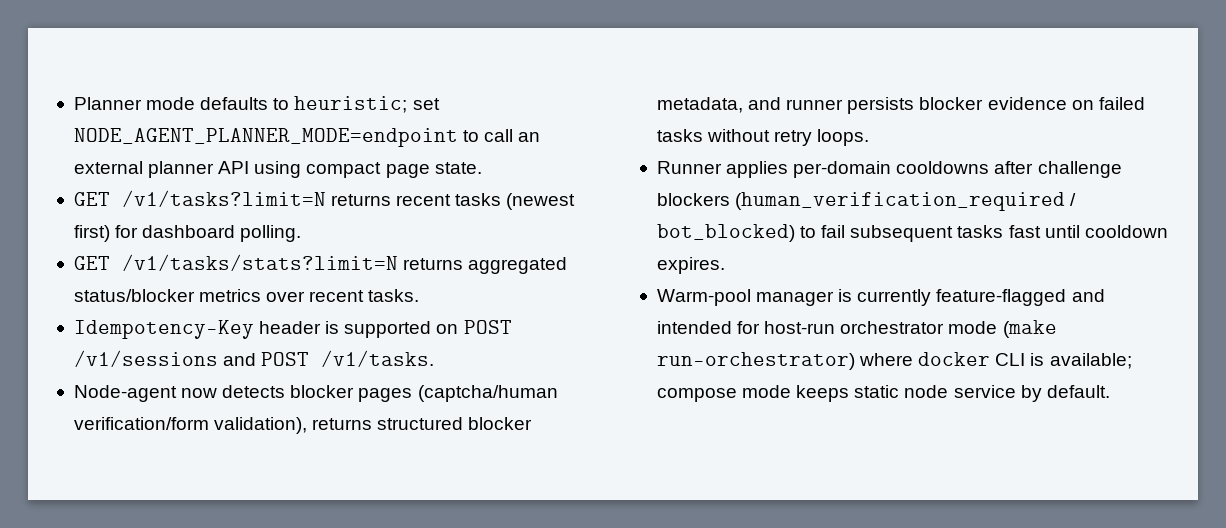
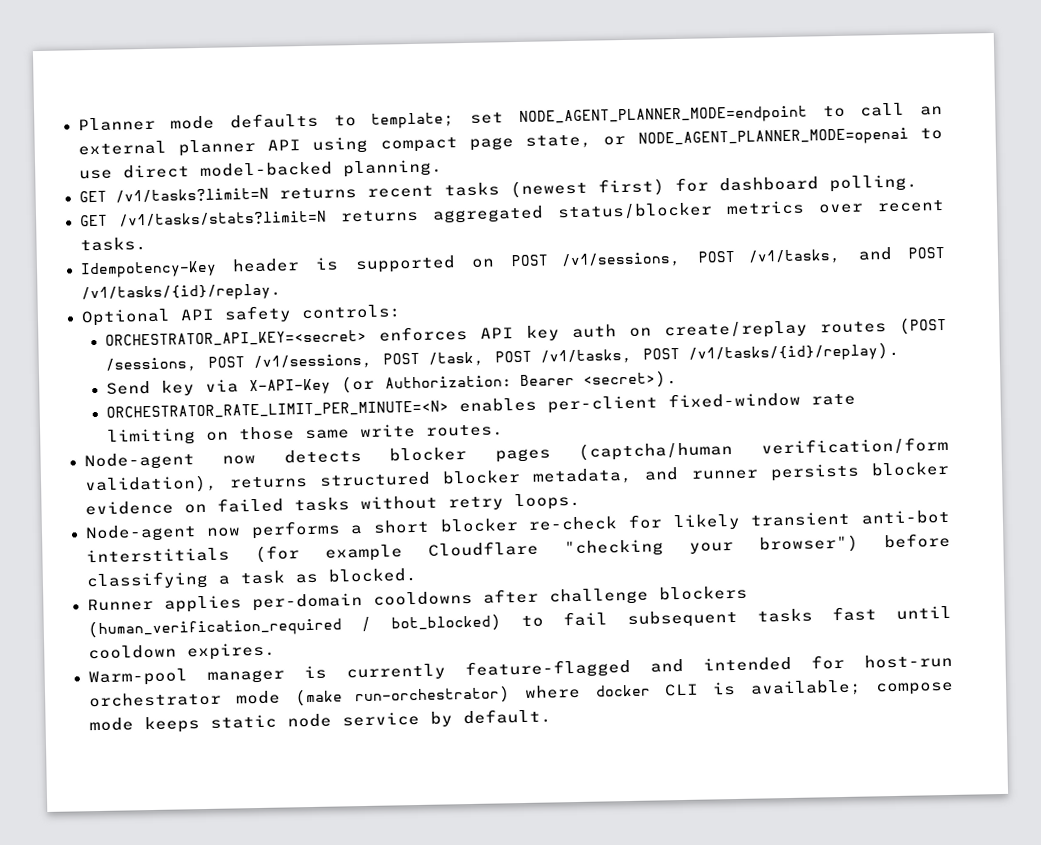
[294,96,408,113] heuristic; -> [371,112,456,129] template;
[434,162,482,174] state. -> [525,127,944,149] [78,159,443,180] state, or NODE_AGENT_PLANNER_MODE=openai to use direct model-backed planning.
[73,350,435,367] /v1/sessions and POST /v1/tasks. -> [561,246,946,269] [80,283,282,303] [80,304,401,327] [104,316,947,348] [104,341,900,373] [105,370,678,396] [105,391,856,420] [106,423,504,446] /v1/sessions, POST /v1/tasks, and POST /v1/tasks/{id}/replay. // Optional API safety controls: // ORCHESTRATOR_API_KEY=<secret> enforces API key auth on create/replay routes (POST /sessions, POST /v1/sessions, POST /task, POST /v1/tasks, POST /v1/tasks/{id}/replay). // Send key via X-API-Key (or Authorization: Bearer <secret>). // ORCHESTRATOR_RATE_LIMIT_PER_MINUTE=<N> enables per-client fixed-window rate limiting on those same write routes.
(870, 137) none -> [84,509,950,543] [85,532,951,564] [85,567,417,591] // Node-agent now performs a short blocker re-check for likely transient anti-bot interstitials (for example Cloudflare "checking your browser") before classifying a task as blocked.

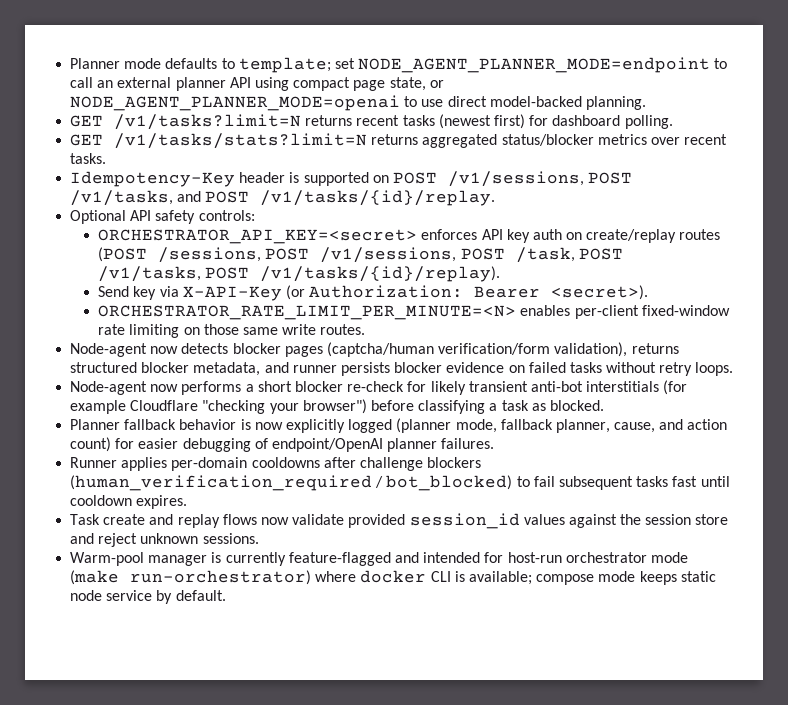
(417, 575) none -> [70,418,728,433] [70,437,495,452] // Planner fallback behavior is now explicitly logged (planner mode, fallback planner, cause, and action count) for easier debugging of endpoint/OpenAI planner failures.
(276, 651) none -> [70,513,729,529] [70,533,259,547] // Task create and replay flows now validate provided session_id values against the session store and reject unknown sessions.

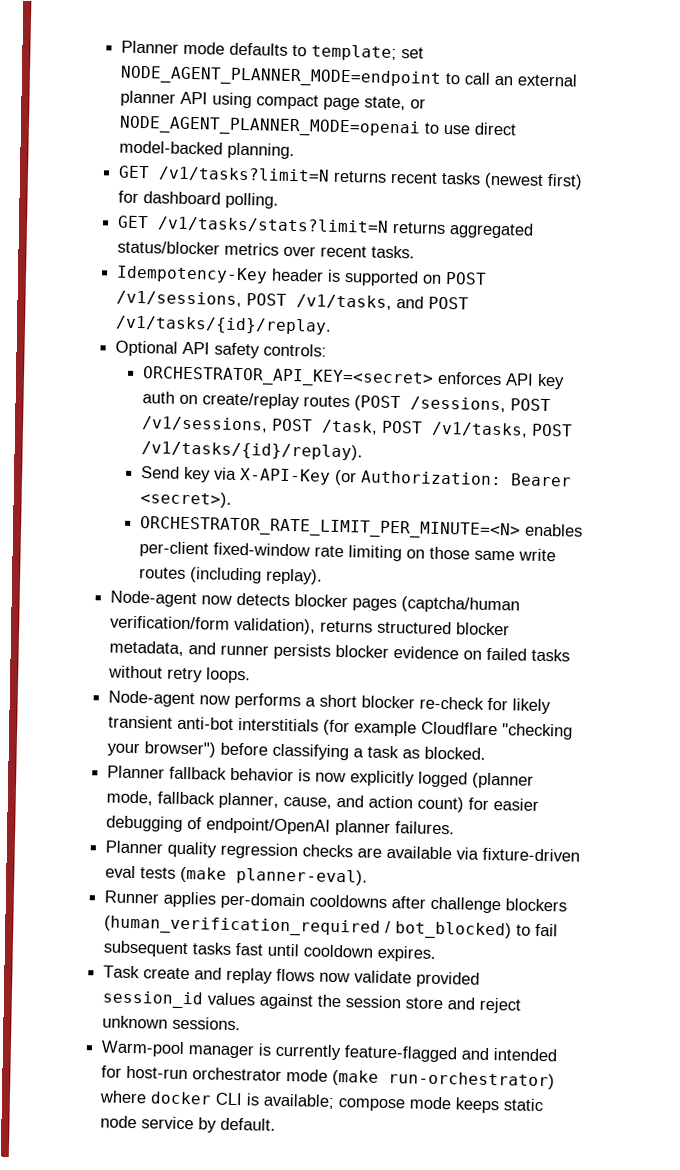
[320,324,366,335] routes. -> [138,567,323,585] routes (including replay).
(495, 443) none -> [105,840,581,862] [105,865,369,886] // Planner quality regression checks are available via fixture-driven eval tests (make planner-eval).

